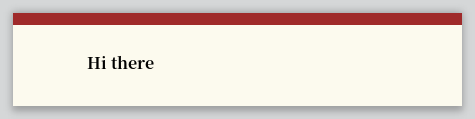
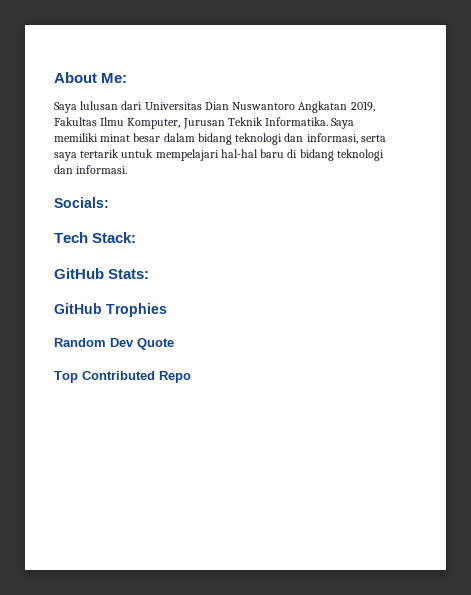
[87,55,155,69] Hi there -> [54,72,128,83] [54,101,375,113] [54,117,355,129] [54,133,386,145] [54,149,384,161] [54,165,128,174] [54,197,109,208] [54,232,137,243] [54,268,150,279] [54,303,167,317] [54,338,174,350] [54,371,191,383] About Me: // Saya lulusan dari Universitas Dian Nuswantoro Angkatan 2019, Fakultas Ilmu Komputer, Jurusan Teknik Informatika. Saya memiliki minat besar dalam bidang teknologi dan informasi, serta saya tertarik untuk mempelajari hal-hal baru di bidang teknologi dan informasi. // Socials: // Tech Stack: // GitHub Stats: // GitHub Trophies // Random Dev Quote // Top Contributed Repo

